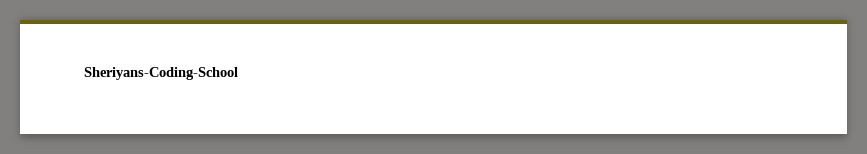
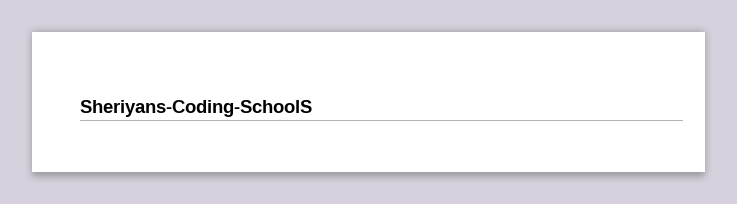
[84,67,238,80] Sheriyans-Coding-School -> [80,100,312,117] Sheriyans-Coding-SchoolS

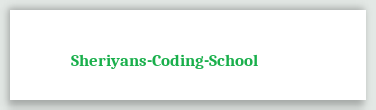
[80,100,312,117] Sheriyans-Coding-SchoolS -> [71,54,258,69] Sheriyans-Coding-School

